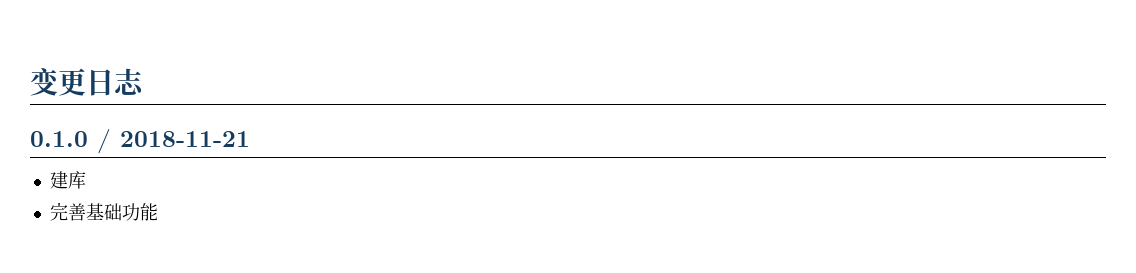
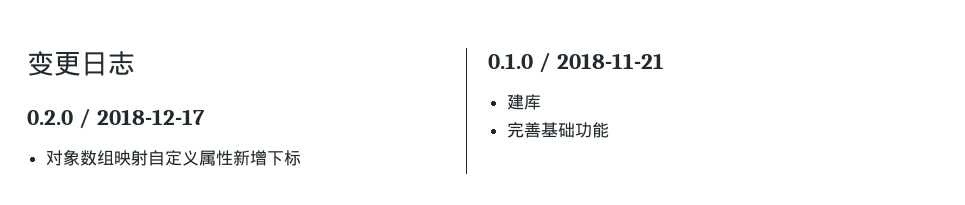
(145, 81) none -> [27,108,206,129] [45,149,301,166] // 0.2.0 / 2018-12-17 // 对象数组映射自定义属性新增下标

